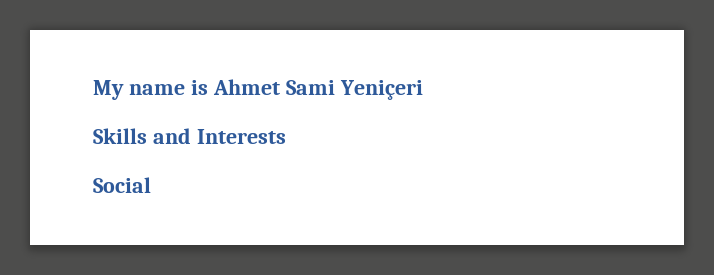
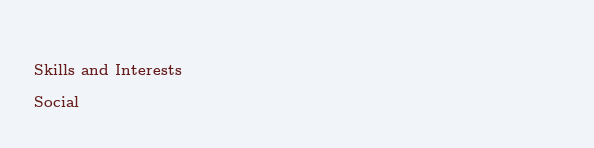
[93,79,423,100] My name is Ahmet Sami Yeniçeri // -> (34, 69) none

